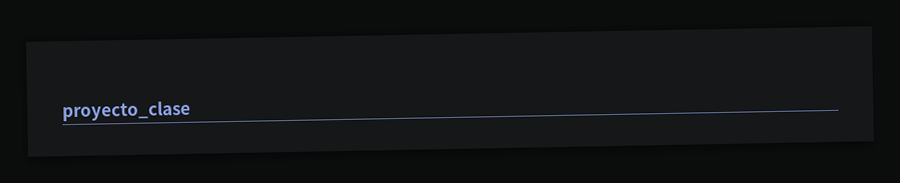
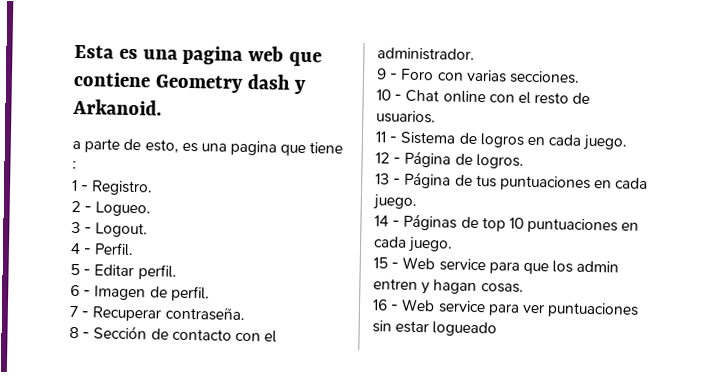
[62,100,191,122] proyecto_clase -> [74,44,323,67] [73,71,307,95] [72,98,162,116] [72,138,344,157] [72,160,77,171] [71,179,154,196] [71,200,152,217] [71,221,149,238] [70,242,135,257] [70,263,177,280] [70,284,210,302] [69,305,245,322] [69,325,278,343] [377,47,475,61] [376,68,580,84] [376,89,591,105] [376,110,436,124] [375,131,629,151] [375,150,524,169] [375,171,649,192] [373,194,417,210] [374,213,640,234] [374,236,454,253] [373,256,620,275] [373,278,524,295] [372,298,640,318] [372,320,498,337] Esta es una pagina web que contiene Geometry dash y Arkanoid. // a parte de esto, es una pagina que tiene : // 1 - Registro. // 2 - Logueo. // 3 - Logout. // 4 - Perfil. // 5 - Editar perfil. // 6 - Imagen de perfil. // 7 - Recuperar contraseña. // 8 - Sección de contacto con el administrador. // 9 - Foro con varias secciones. // 10 - Chat online con el resto de usuarios. // 11 - Sistema de logros en cada juego. // 12 - Página de logros. // 13 - Página de tus puntuaciones en cada juego. // 14 - Páginas de top 10 puntuaciones en cada juego. // 15 - Web service para que los admin entren y hagan cosas. // 16 - Web service para ver puntuaciones sin estar logueado

